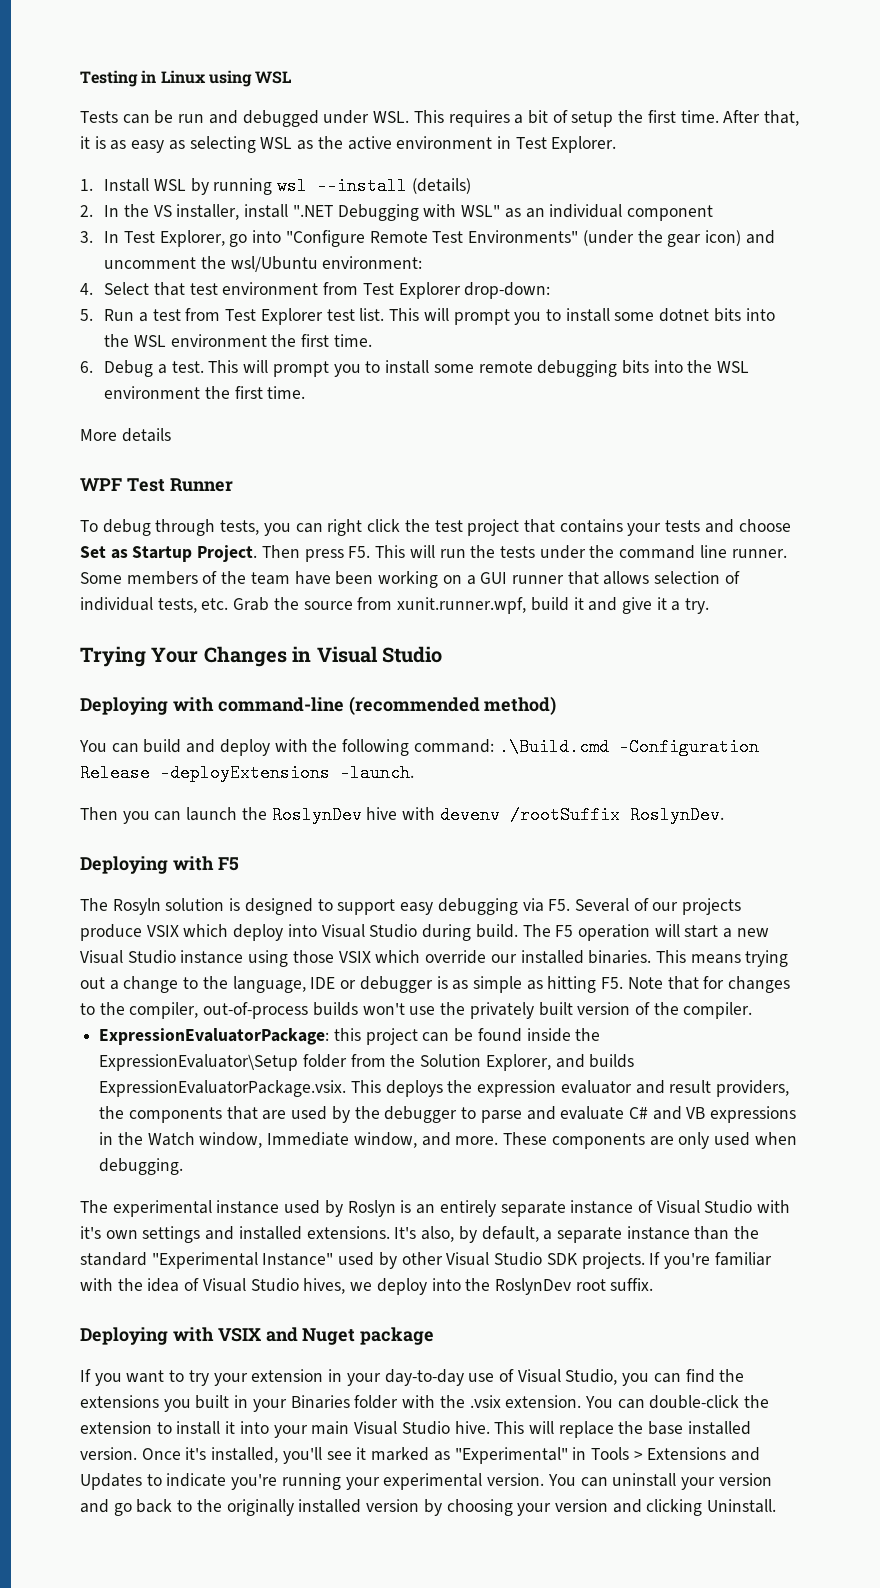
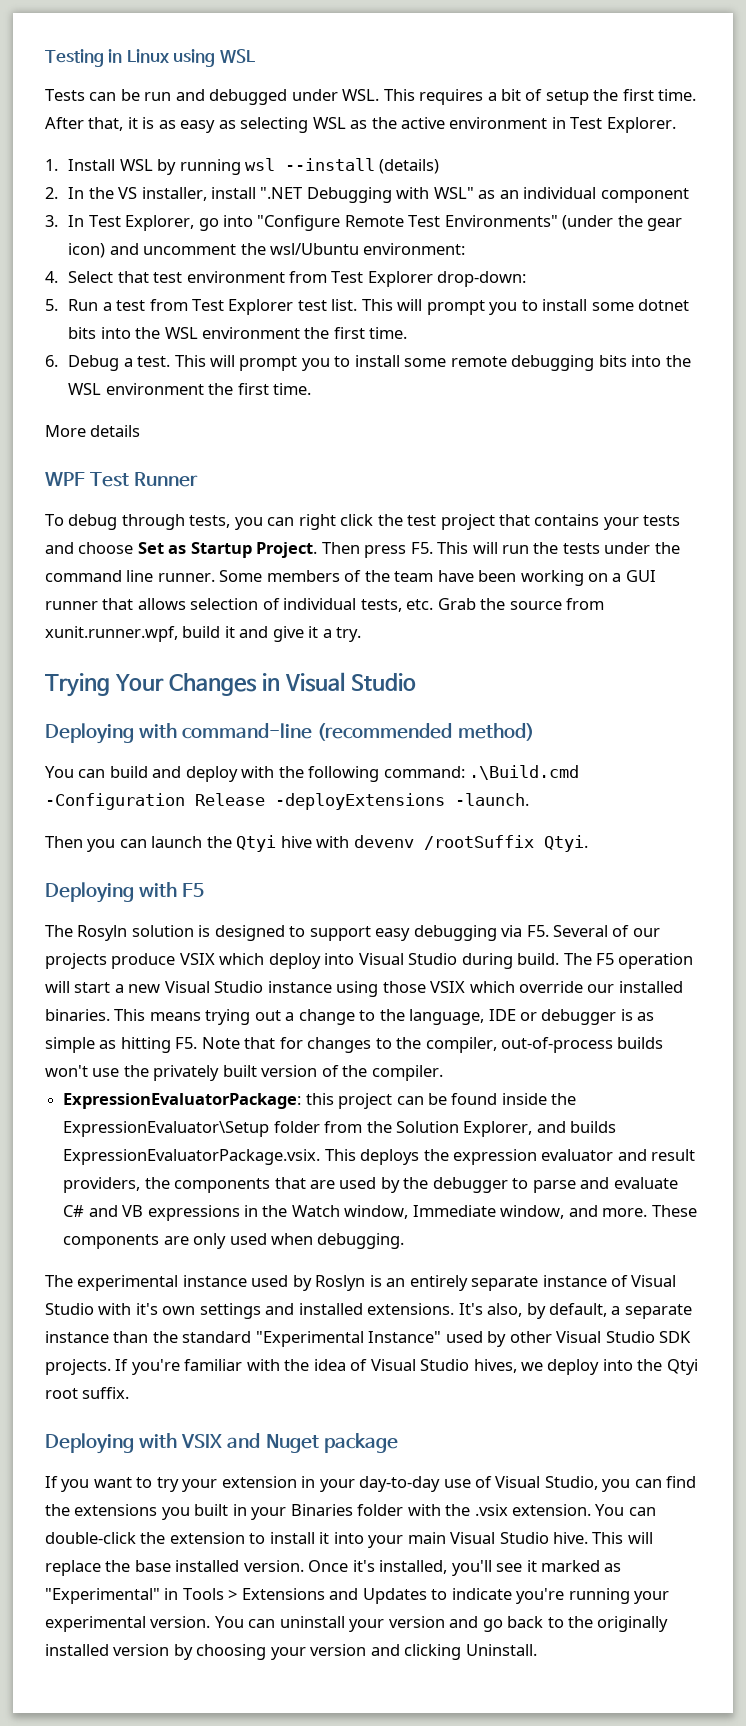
[271,806,362,824] RoslynDev -> [236,835,277,852] Qtyi
[629,806,724,824] RoslynDev. -> [543,835,588,852] Qtyi.
[494,1278,571,1295] RoslynDev -> [666,1359,698,1375] Qtyi

